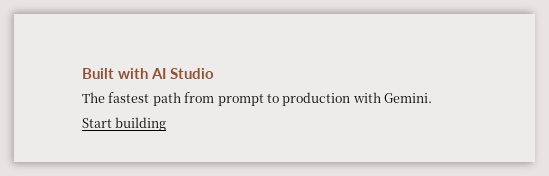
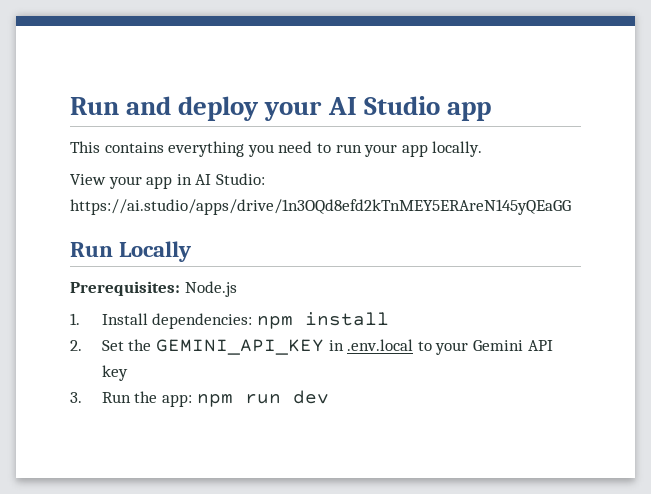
[82,68,214,79] [82,92,432,106] [82,117,167,131] Built with AI Studio // The fastest path from prompt to production with Gemini. // Start building -> [70,96,491,121] [70,141,483,157] [70,173,265,189] [70,199,571,215] [70,241,192,262] [70,281,237,297] [70,312,390,329] [70,339,553,355] [101,365,128,381] [70,390,329,407] Run and deploy your AI Studio app // This contains everything you need to run your app locally. // View your app in AI Studio: https://ai.studio/apps/drive/1n3OQd8efd2kTnMEY5ERAreN145yQEaGG // Run Locally // Prerequisites: Node.js // 1. Install dependencies: npm install // 2. Set the GEMINI_API_KEY in .env.local to your Gemini API key // 3. Run the app: npm run dev

